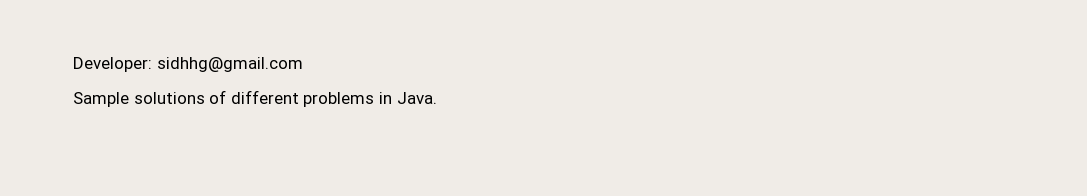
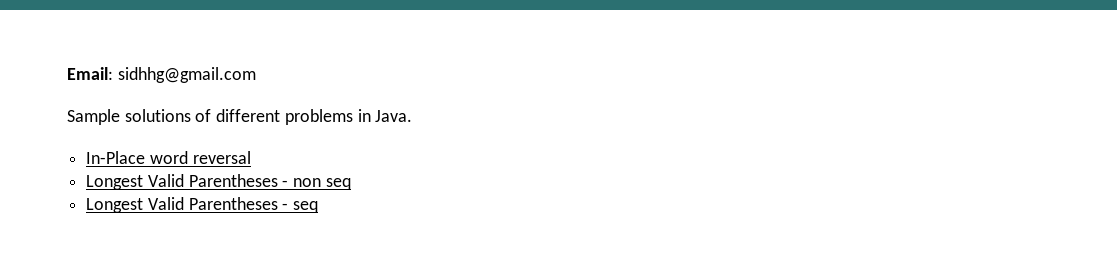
[73,57,152,72] Developer: -> [67,67,113,80] Email:
(437, 98) none -> [86,151,251,164] [86,174,351,190] [86,197,319,213] // In-Place word reversal // Longest Valid Parentheses - non seq // Longest Valid Parentheses - seq

